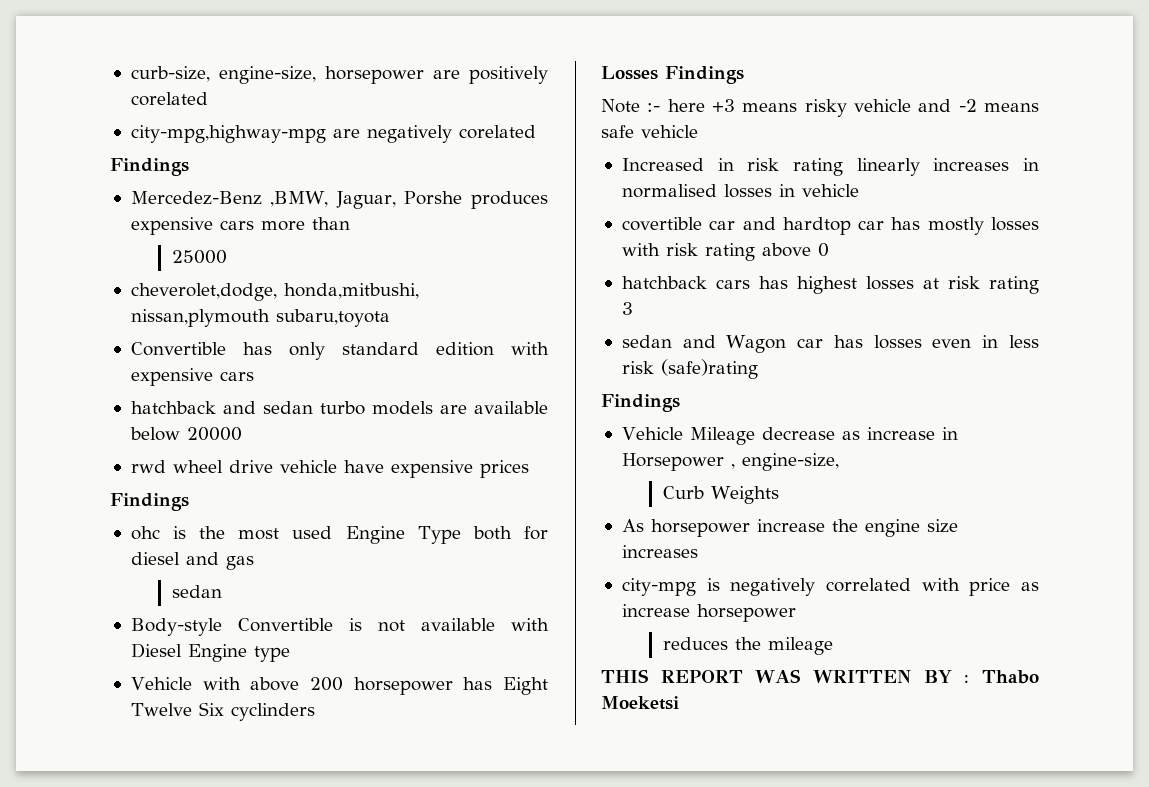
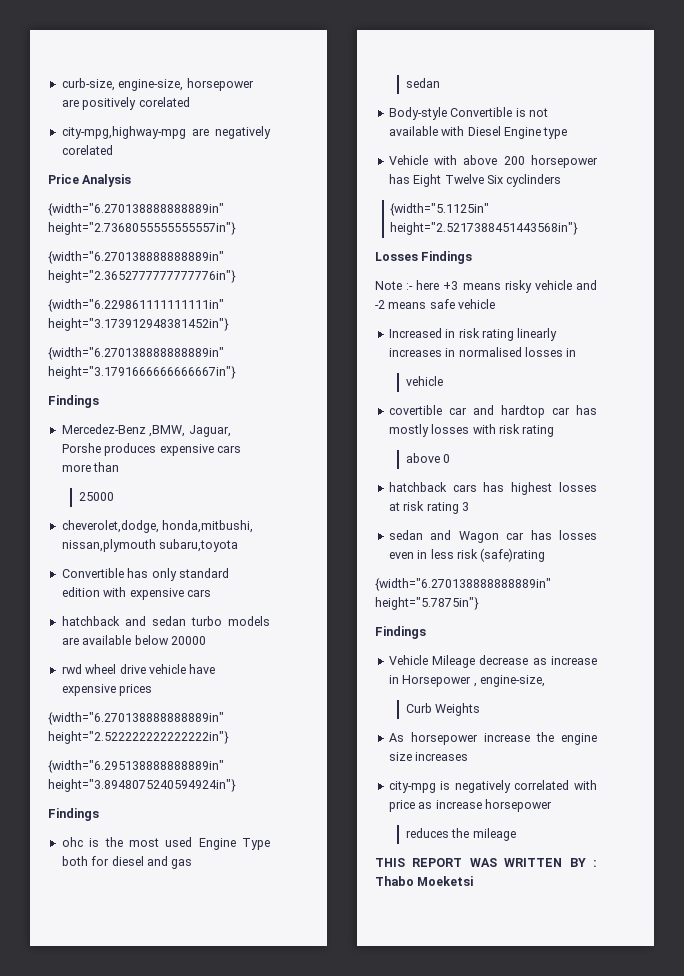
(536, 132) none -> [48,174,132,187] [48,203,224,216] [48,222,236,235] [48,251,224,264] [48,270,236,283] [48,299,224,312] [48,318,229,331] [48,347,224,360] [48,366,236,379] // Price Analysis // {width="6.270138888888889in" height="2.7368055555555557in"} // {width="6.270138888888889in" height="2.3652777777777776in"} // {width="6.229861111111111in" height="3.173912948381452in"} // {width="6.270138888888889in" height="3.1791666666666667in"}
(529, 469) none -> [48,712,224,725] [48,731,229,744] [48,760,224,773] [48,779,236,792] // {width="6.270138888888889in" height="2.522222222222222in"} // {width="6.295138888888889in" height="3.8948075240594924in"}
(315, 712) none -> [390,203,490,216] [390,222,579,235] // {width="5.1125in" height="2.5217388451443568in"}
(795, 190) none -> (577, 352) //
(755, 252) none -> (555, 431) //
(758, 369) none -> [375,578,551,591] [375,597,479,610] // {width="6.270138888888889in" height="5.7875in"}

